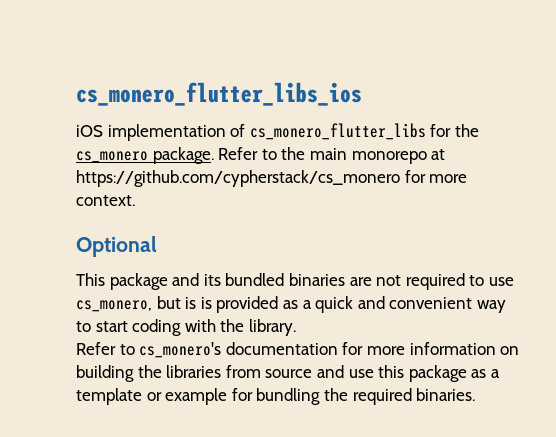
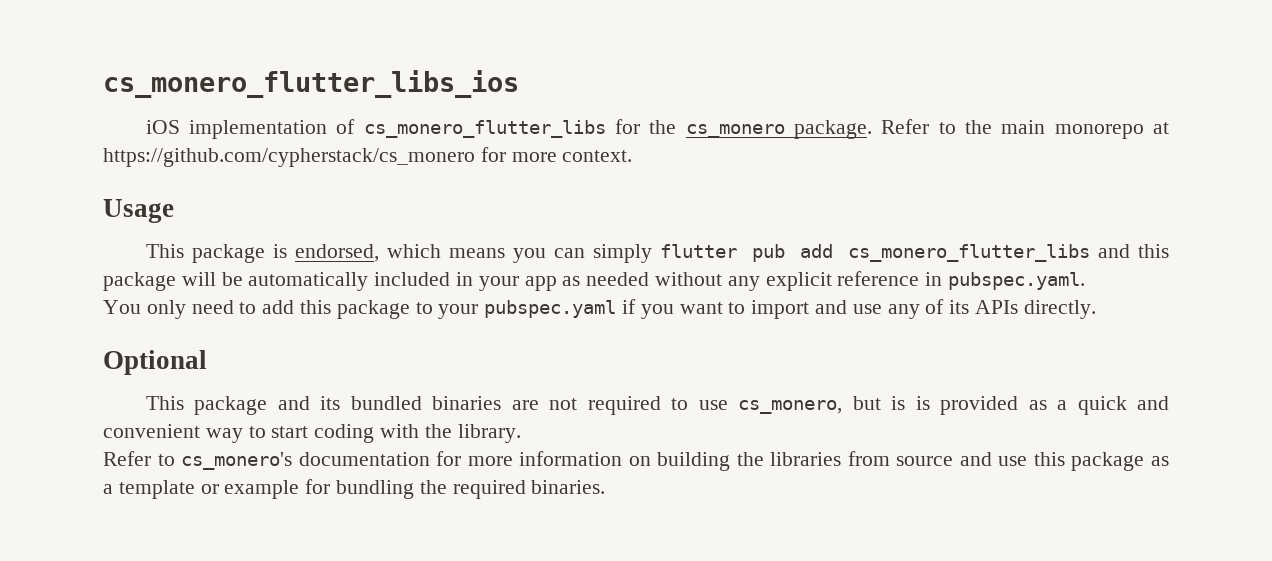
(135, 200) none -> [103,199,174,223] [145,244,1169,263] [103,271,1086,291] [103,299,1096,319] // Usage // This package is endorsed, which means you can simply flutter pub add cs_monero_flutter_libs and this package will be automatically included in your app as needed without any explicit reference in pubspec.yaml. // You only need to add this package to your pubspec.yaml if you want to import and use any of its APIs directly.

